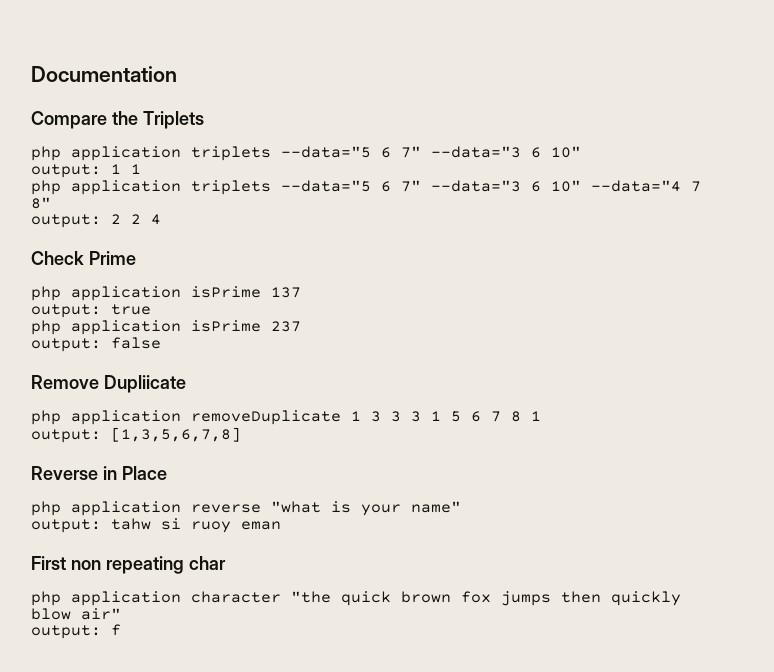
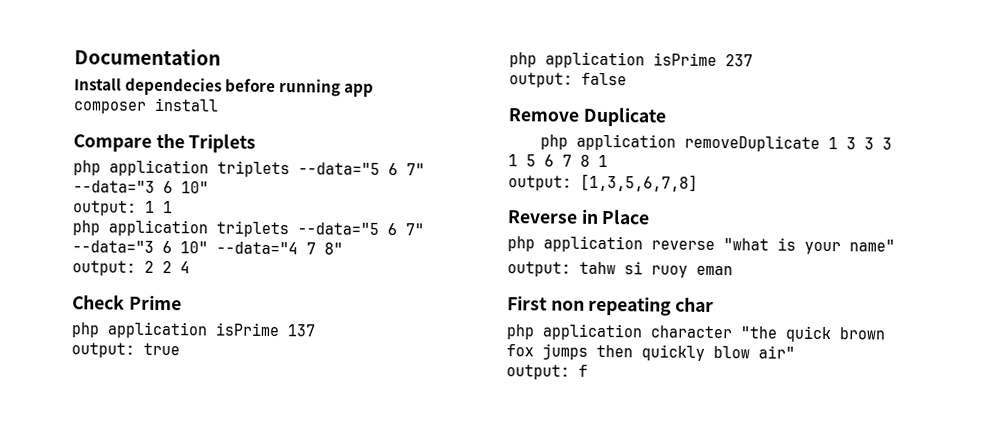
(177, 74) none -> [74,77,375,97] [73,97,219,114] // Install dependecies before running app // composer install
[103,375,186,393] Dupliicate -> [582,106,666,127] Duplicate

